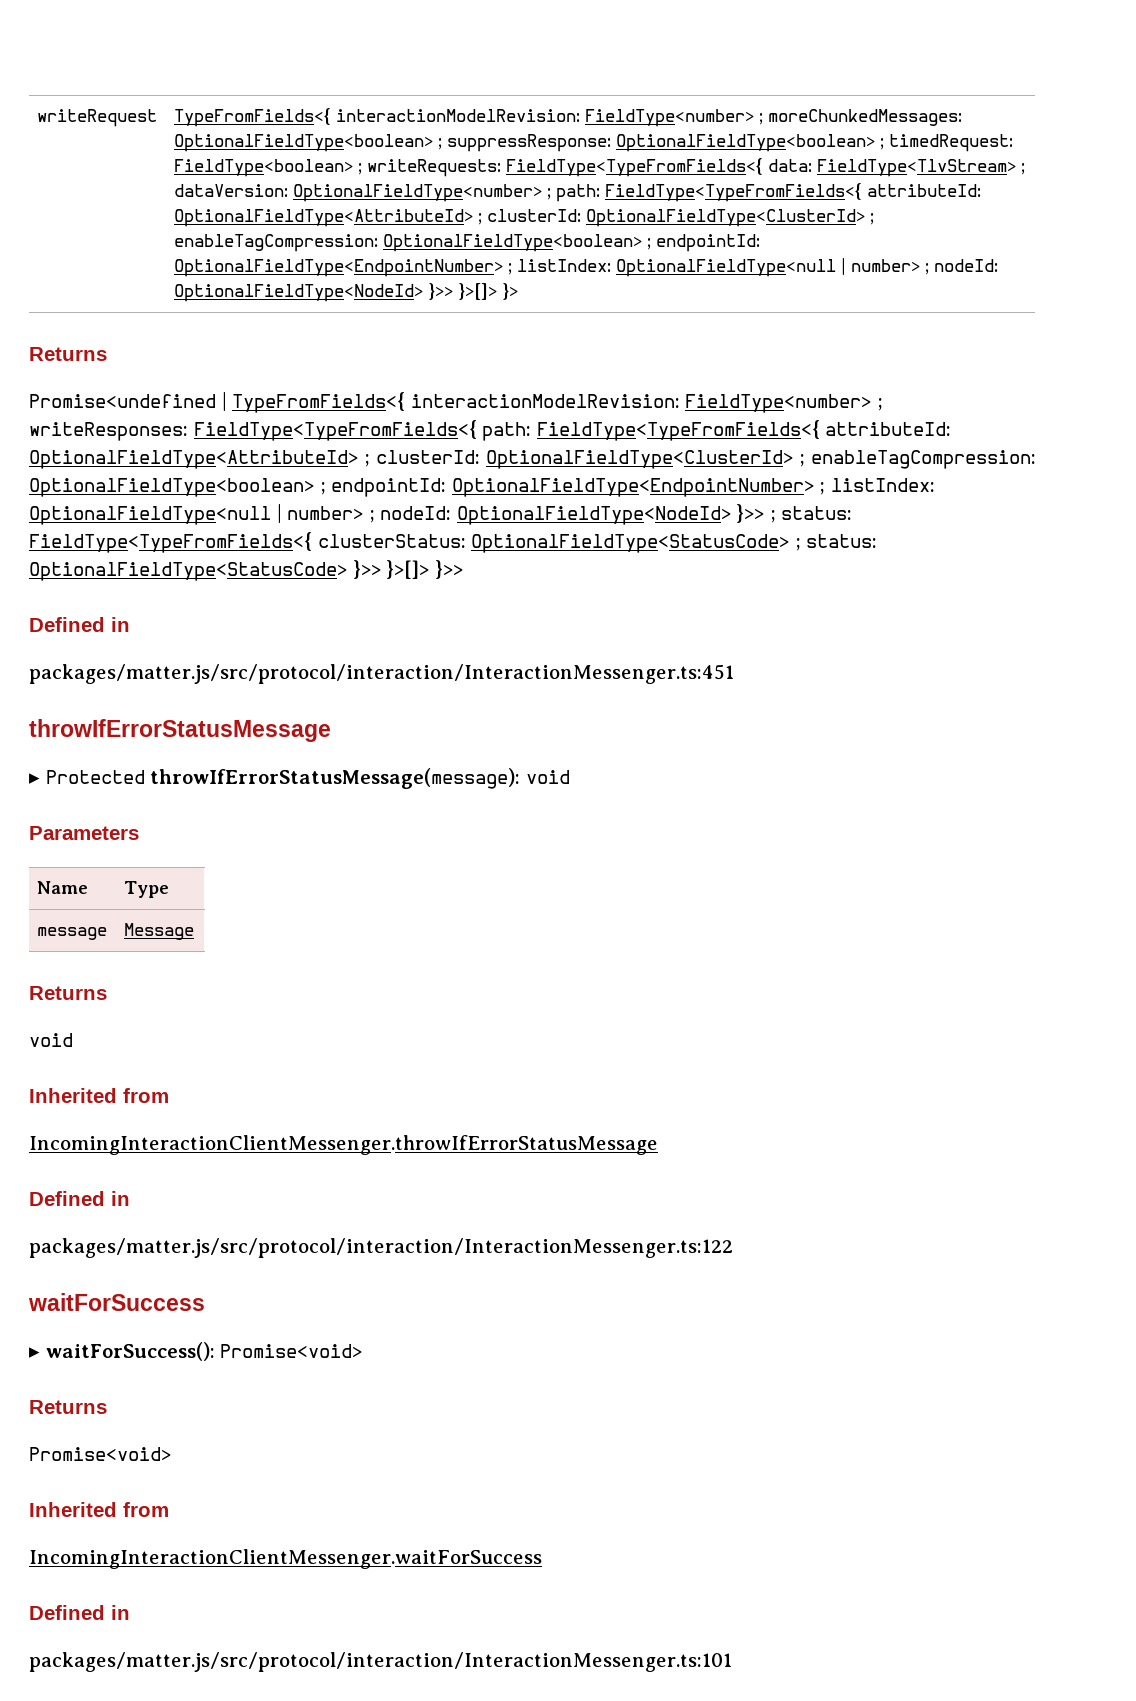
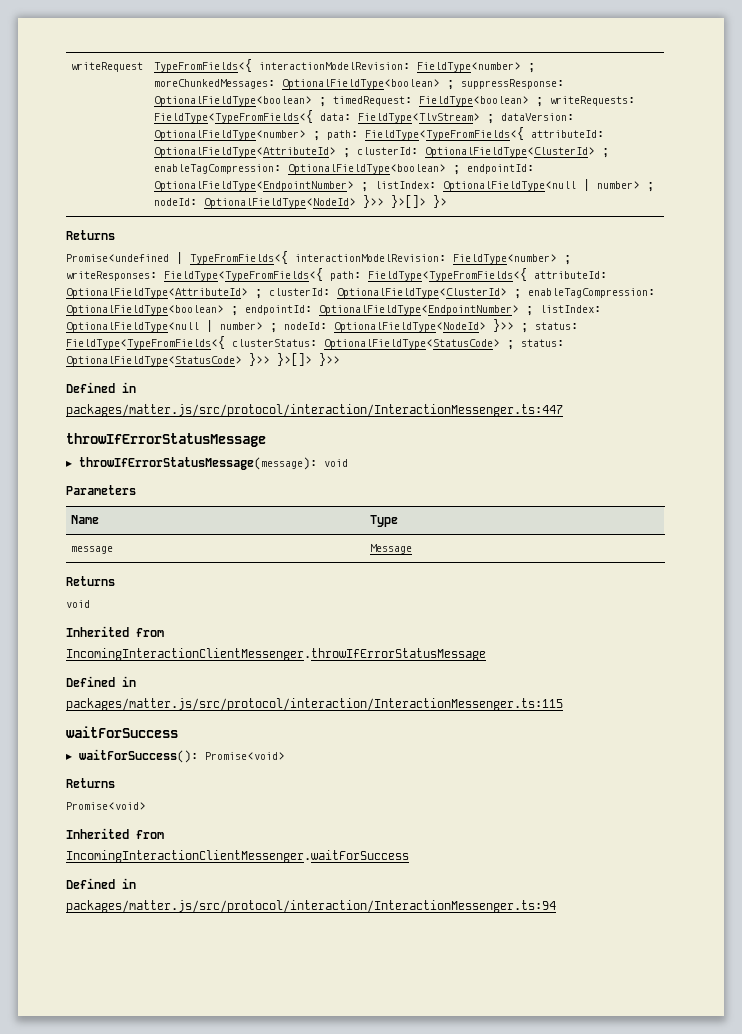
[29,664,734,684] packages/matter.js/src/protocol/interaction/InteractionMessenger.ts:451 -> [66,404,563,417] packages/matter.js/src/protocol/interaction/InteractionMessenger.ts:447
[45,770,145,784] Protected -> (72, 463) none
[29,1238,733,1258] packages/matter.js/src/protocol/interaction/InteractionMessenger.ts:122 -> [66,698,563,711] packages/matter.js/src/protocol/interaction/InteractionMessenger.ts:115
[29,1652,732,1672] packages/matter.js/src/protocol/interaction/InteractionMessenger.ts:101 -> [66,900,556,913] packages/matter.js/src/protocol/interaction/InteractionMessenger.ts:94

